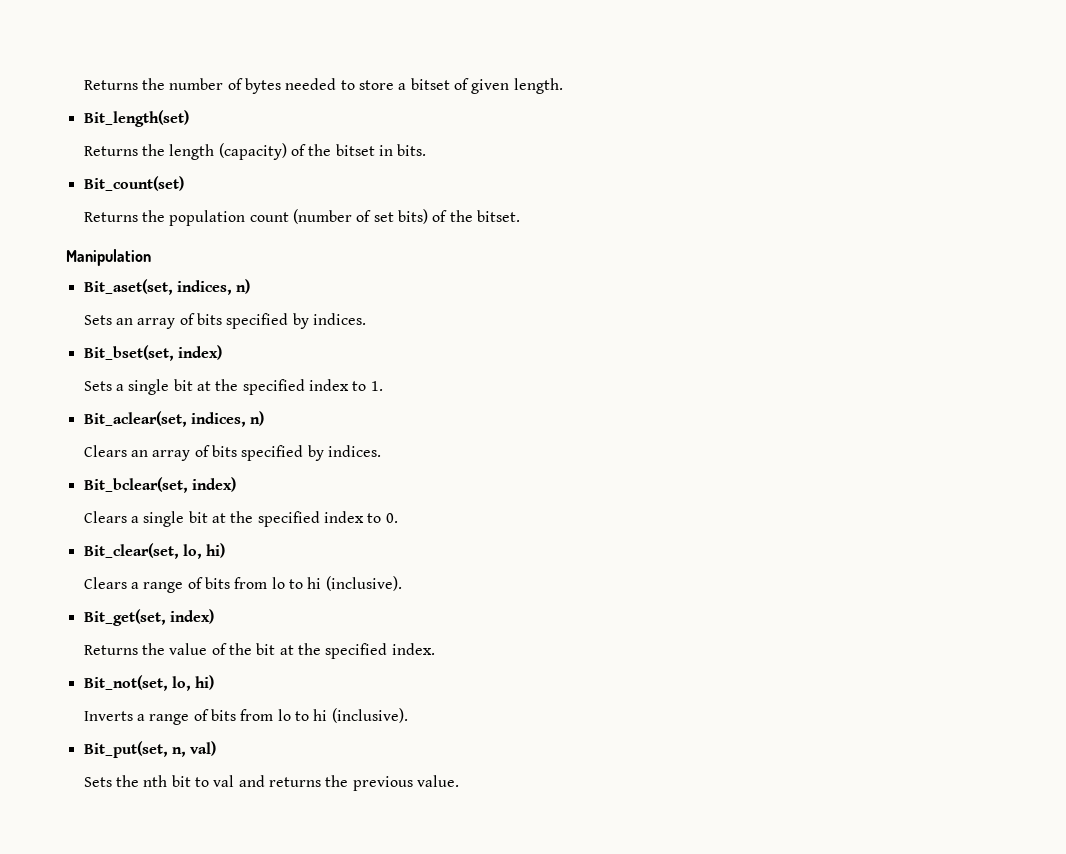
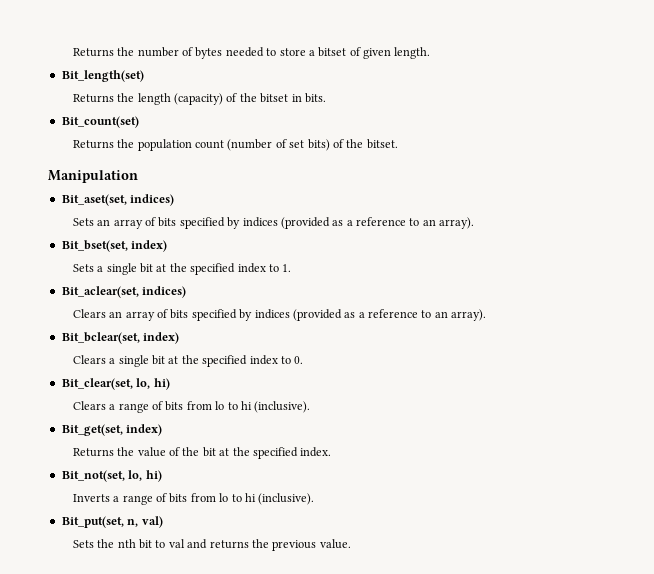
[176,279,251,295] indices, n) -> [130,194,175,206] indices)
[313,313,367,325] indices. -> [242,217,475,229] indices (provided as a reference to an array).
[190,411,265,427] indices, n) -> [142,286,187,298] indices)
[328,445,382,457] indices. -> [254,309,487,321] indices (provided as a reference to an array).

